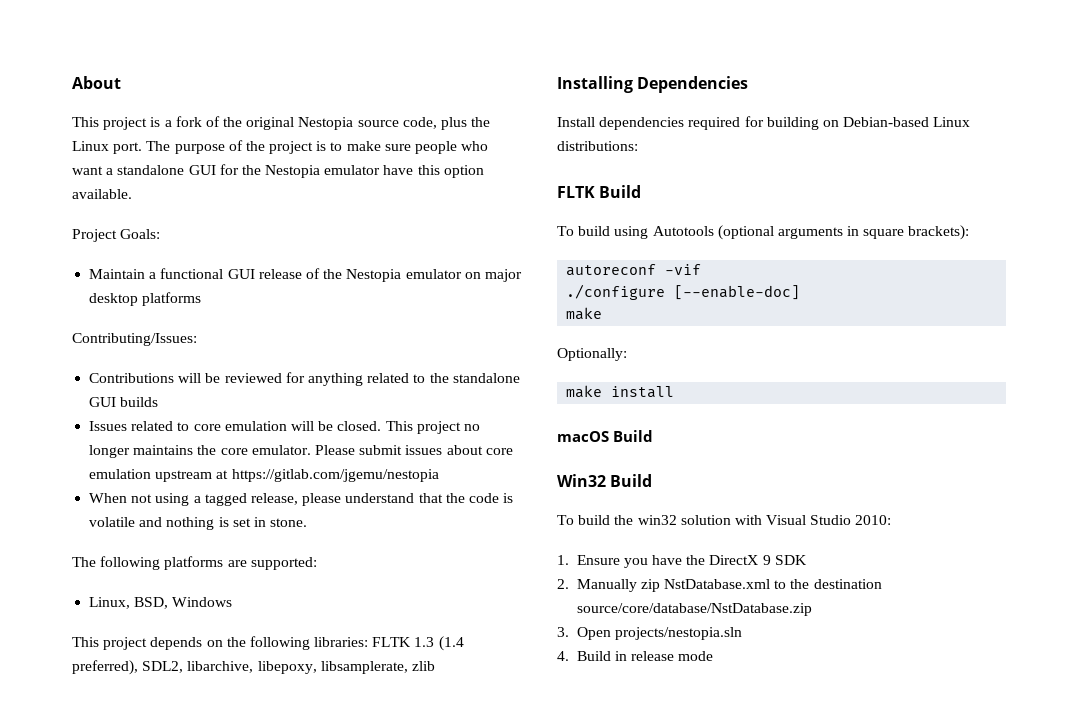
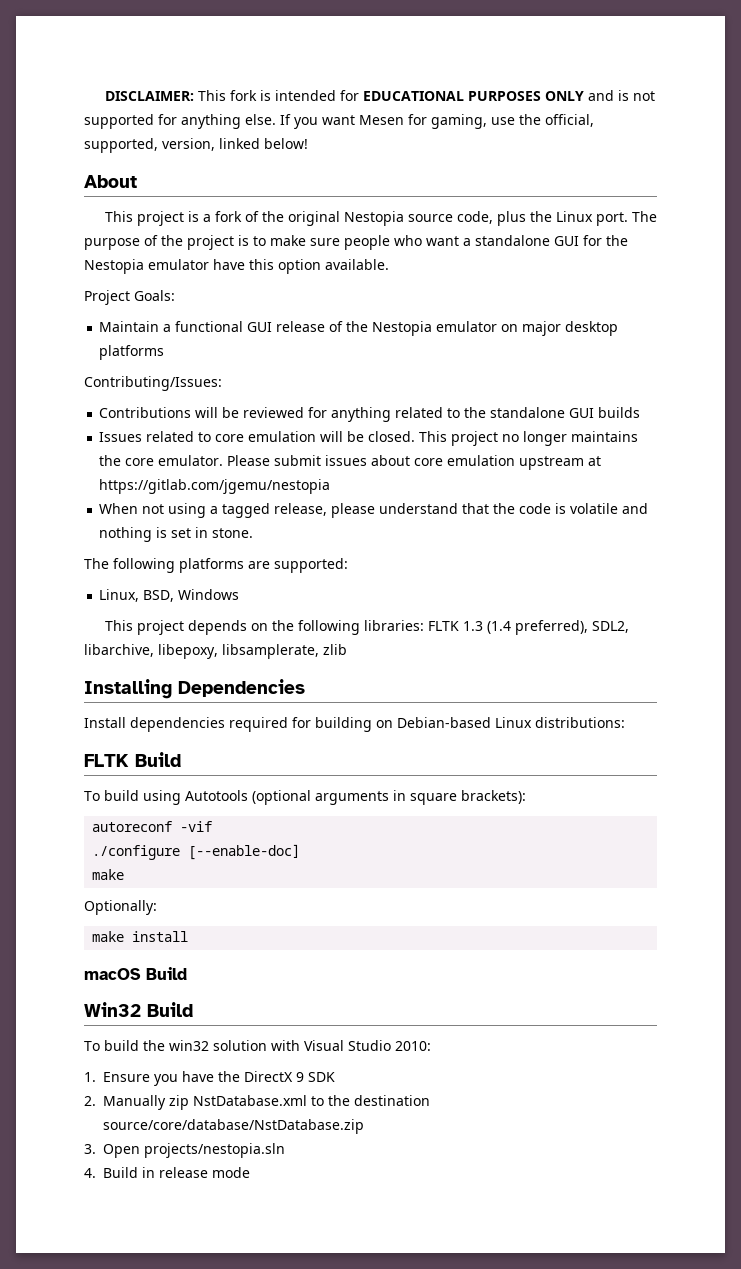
(72, 82) none -> [104,90,655,101] [84,114,594,129] [84,138,308,153] DISCLAIMER: This fork is intended for EDUCATIONAL PURPOSES ONLY and is not supported for anything else. If you want Mesen for gaming, use the official, supported, version, linked below! //

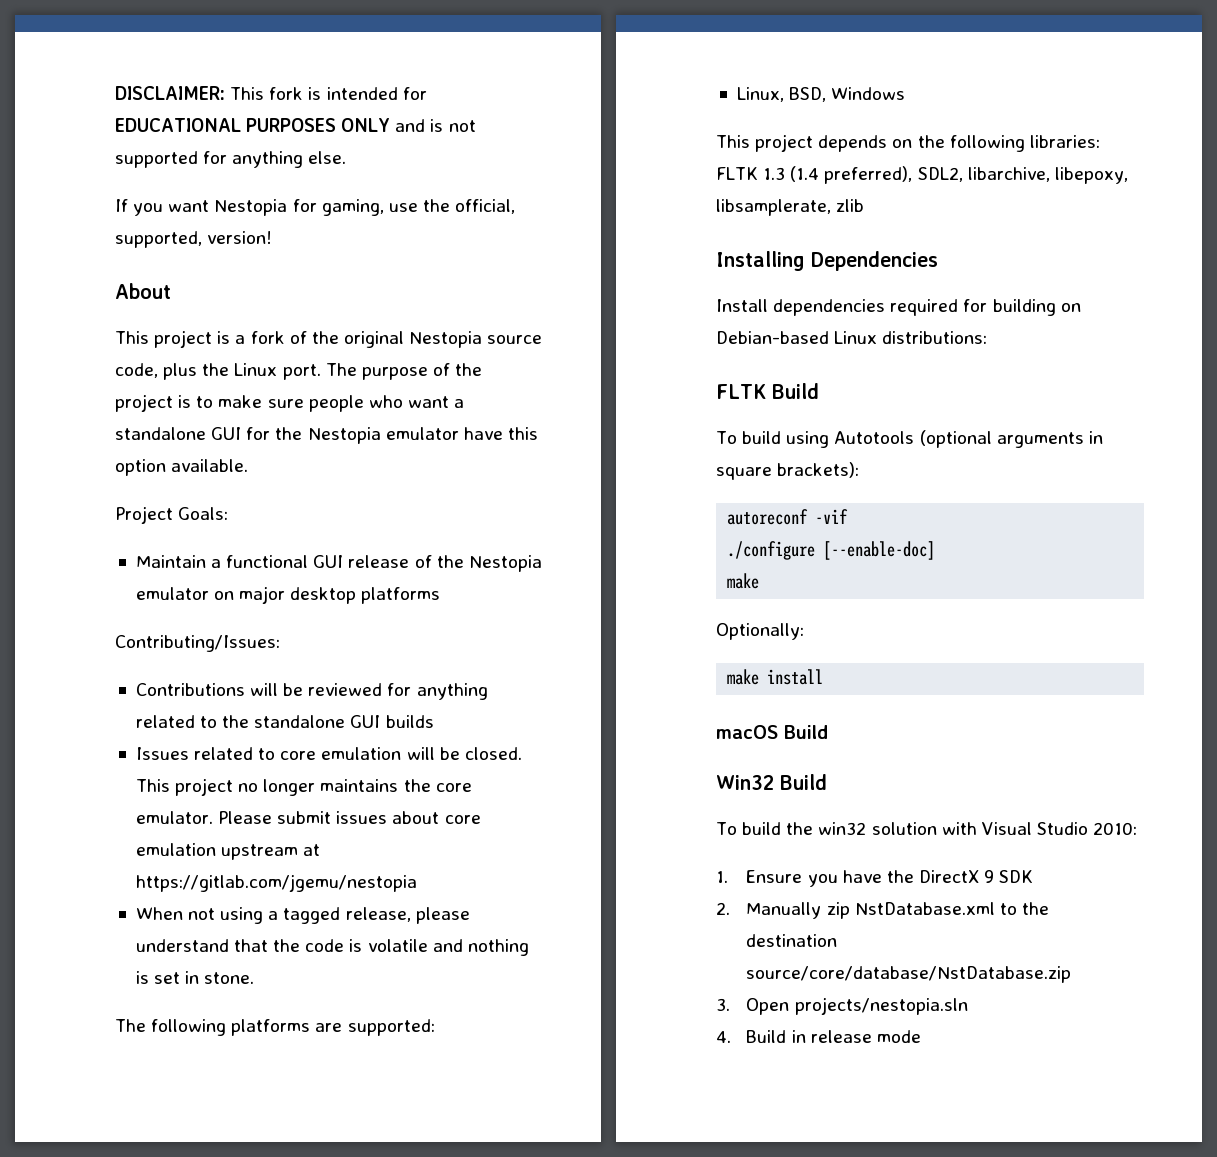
(276, 119) none -> (347, 157) //
[359,115,404,125] Mesen -> [214,199,288,216] Nestopia
[162,138,308,151] version, linked below! -> [207,231,273,244] version!

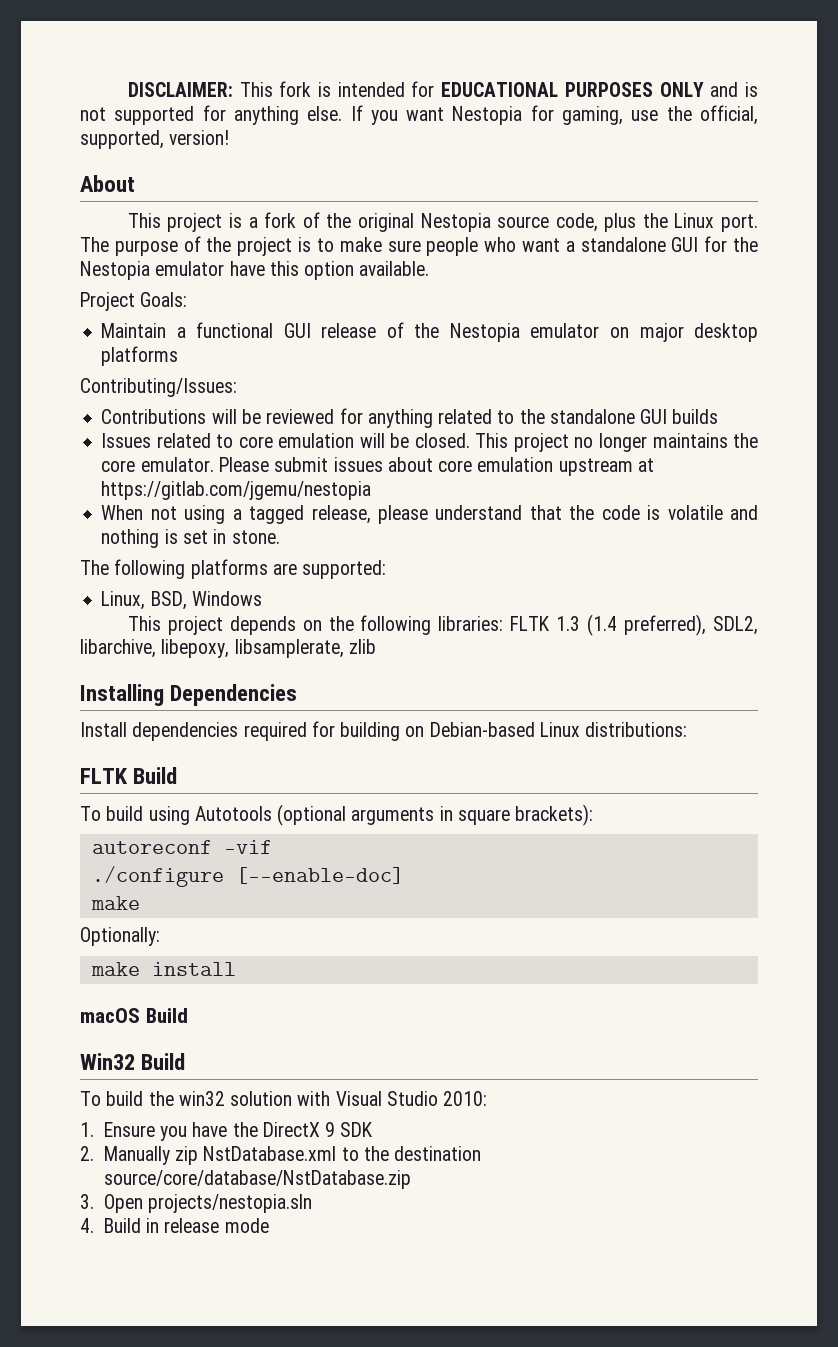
(347, 157) // -> (343, 113) none

